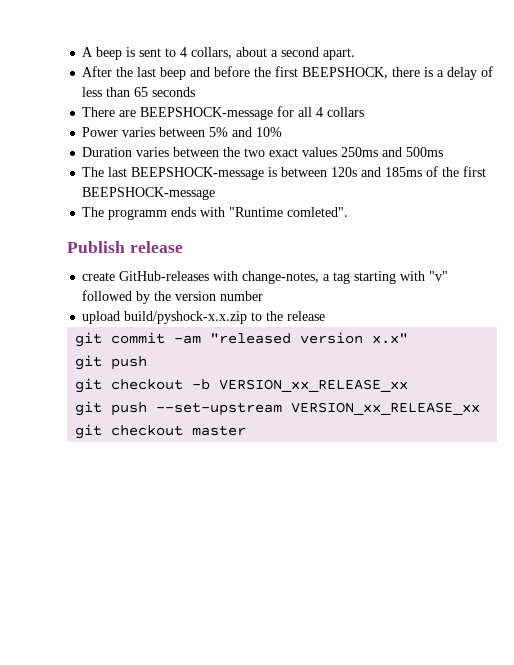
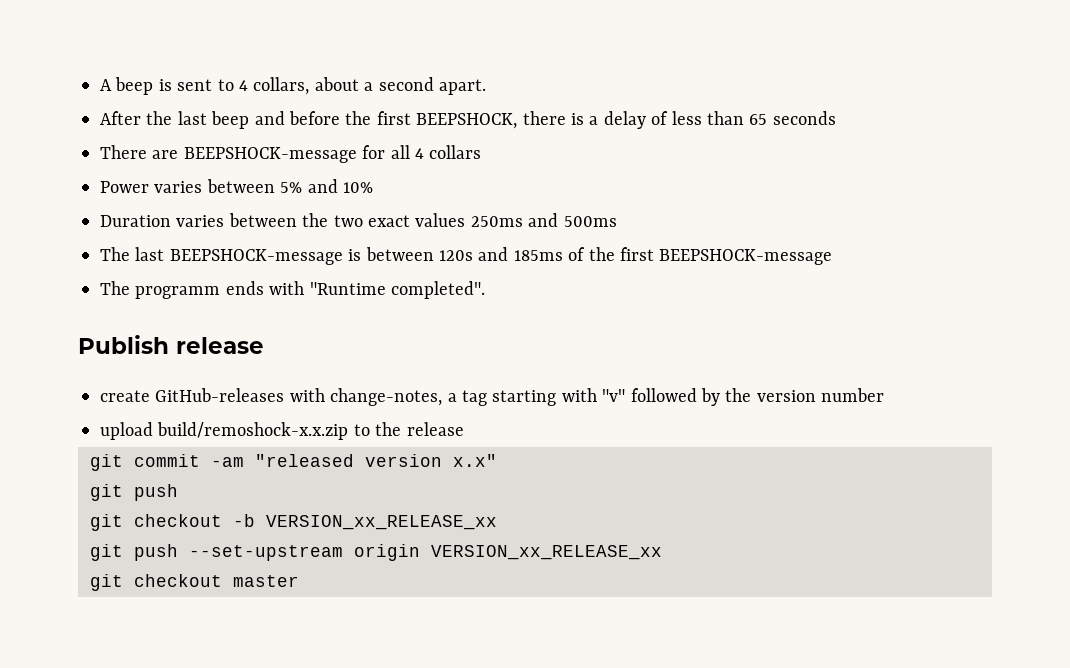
[287,207,349,217] comleted". -> [391,281,485,299] completed".
[124,311,248,324] build/pyshock-x.x.zip -> [157,422,349,440] build/remoshock-x.x.zip
(283, 409) none -> [354,544,420,561] origin

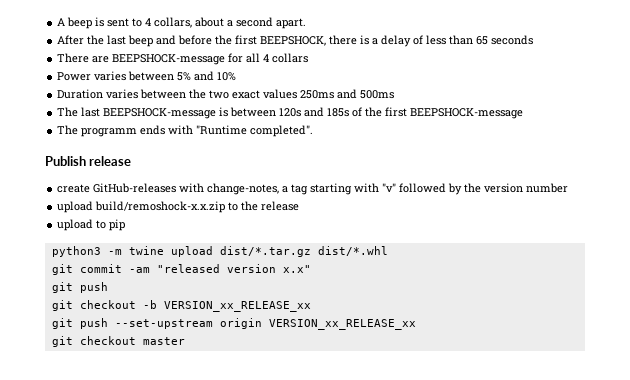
[513,250,563,261] 185ms -> [327,108,350,117] 185s
(464, 429) none -> [57,219,126,231] [51,246,388,257] // upload to pip // python3 -m twine upload dist/*.tar.gz dist/*.whl

